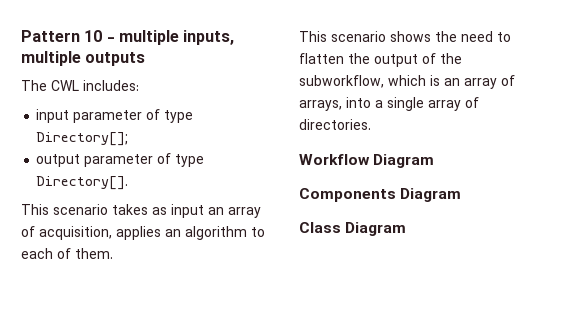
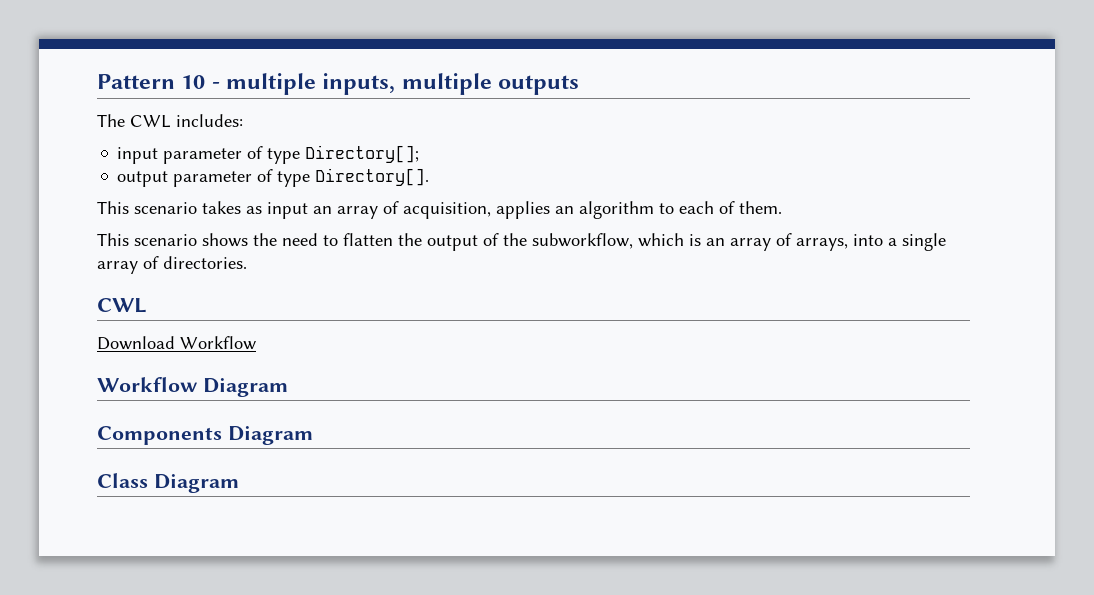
(371, 124) none -> [97,298,147,313] [97,336,256,350] // CWL // Download Workflow

